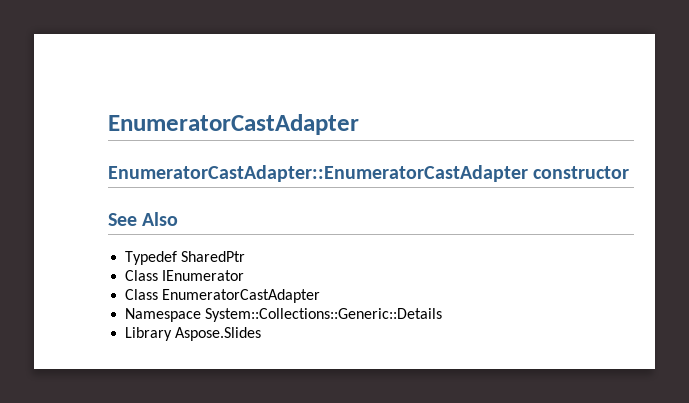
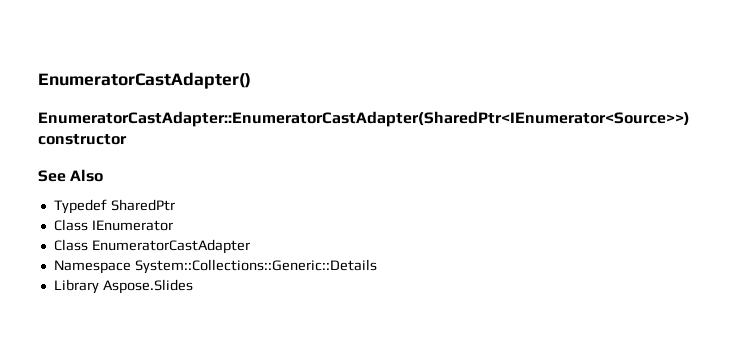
[108,114,359,135] [108,165,528,182] EnumeratorCastAdapter // EnumeratorCastAdapter::EnumeratorCastAdapter -> [38,72,251,89] [38,111,690,127] EnumeratorCastAdapter() // EnumeratorCastAdapter::EnumeratorCastAdapter(SharedPtr<IEnumerator<Source>>)

